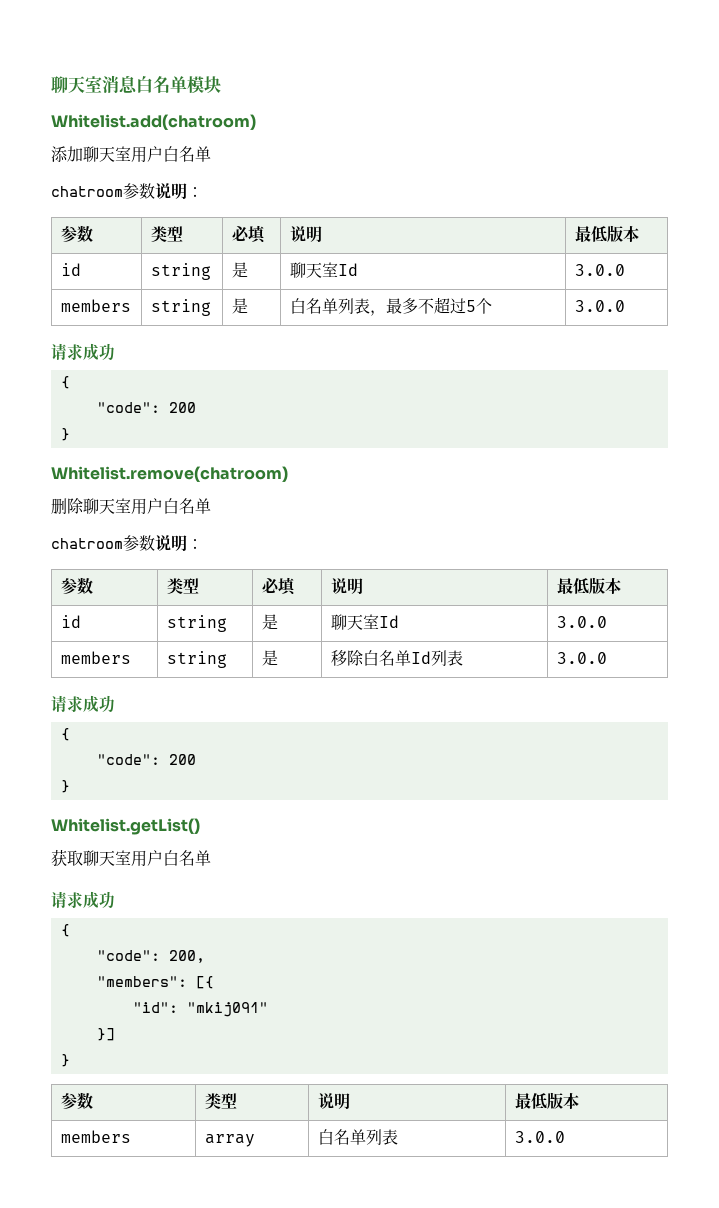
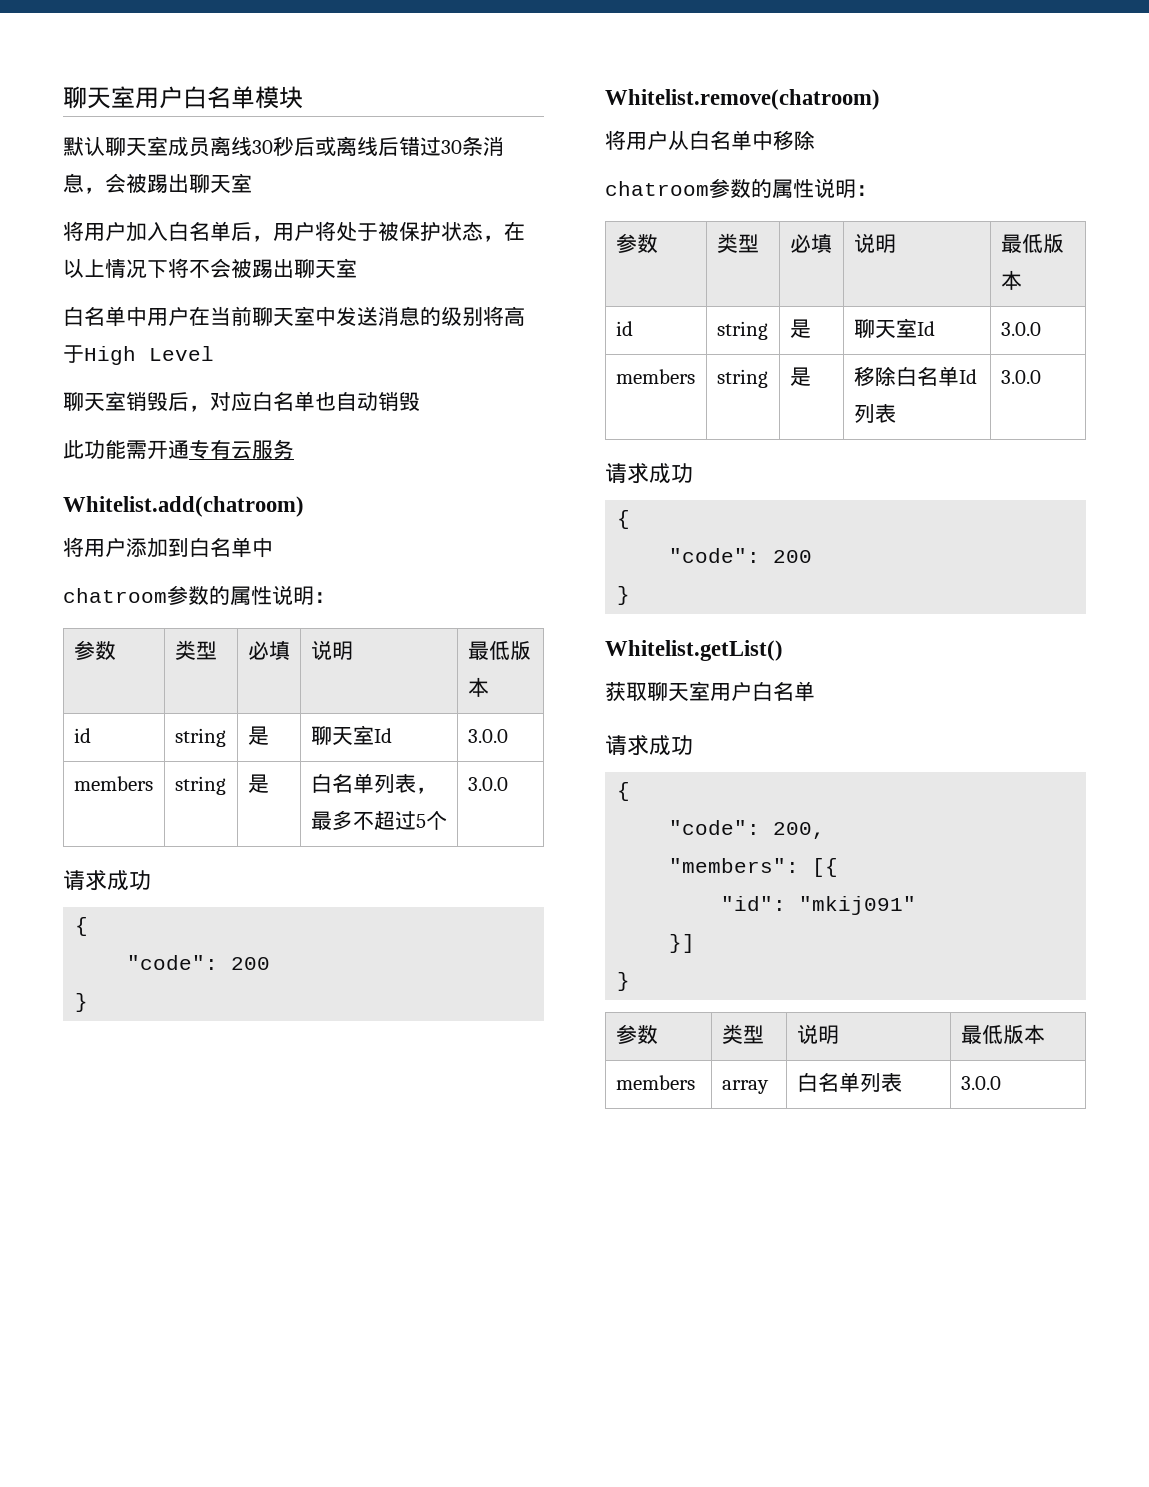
[51,75,221,94] [51,114,256,130] [51,146,211,163] [51,183,155,199] 聊天室消息白名单模块 // Whitelist.add(chatroom) // 添加聊天室用户白名单 // chatroom参数 -> [63,86,303,109] [63,136,504,157] [63,173,252,194] [63,221,525,242] [63,258,357,278] [63,306,525,327] [63,345,214,365] [63,391,420,412] [63,439,294,460] [63,496,304,517] [63,537,273,558] [63,585,272,605] 聊天室用户白名单模块 // 默认聊天室成员离线30秒后或离线后错过30条消息，会被踢出聊天室 // 将用户加入白名单后，用户将处于被保护状态，在以上情况下将不会被踢出聊天室 // 白名单中用户在当前聊天室中发送消息的级别将高于High Level // 聊天室销毁后，对应白名单也自动销毁 // 此功能需开通专有云服务 // Whitelist.add(chatroom) // 将用户添加到白名单中 // chatroom参数的属性
[51,498,211,515] [51,535,155,551] 删除聊天室用户白名单 // chatroom参数 -> [605,130,815,151] [605,178,814,198] 将用户从白名单中移除 // chatroom参数的属性

